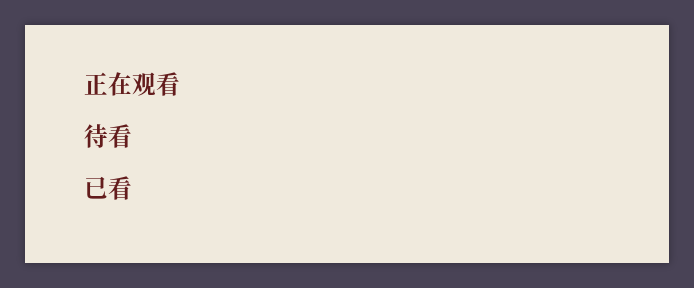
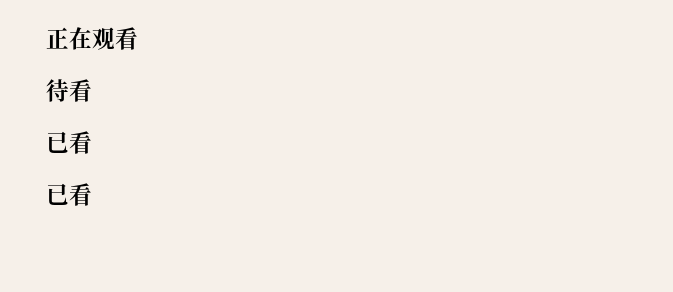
(132, 188) none -> [46,183,92,206] // 已看

